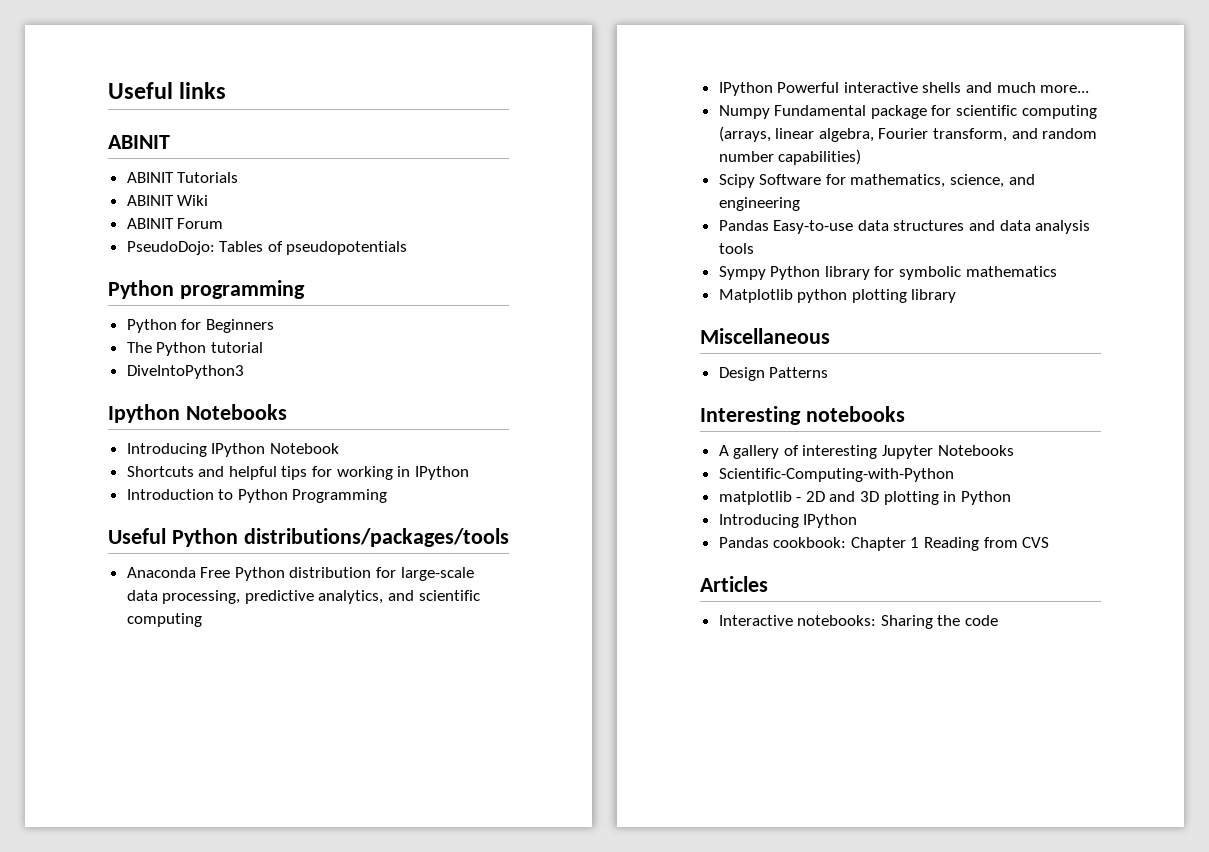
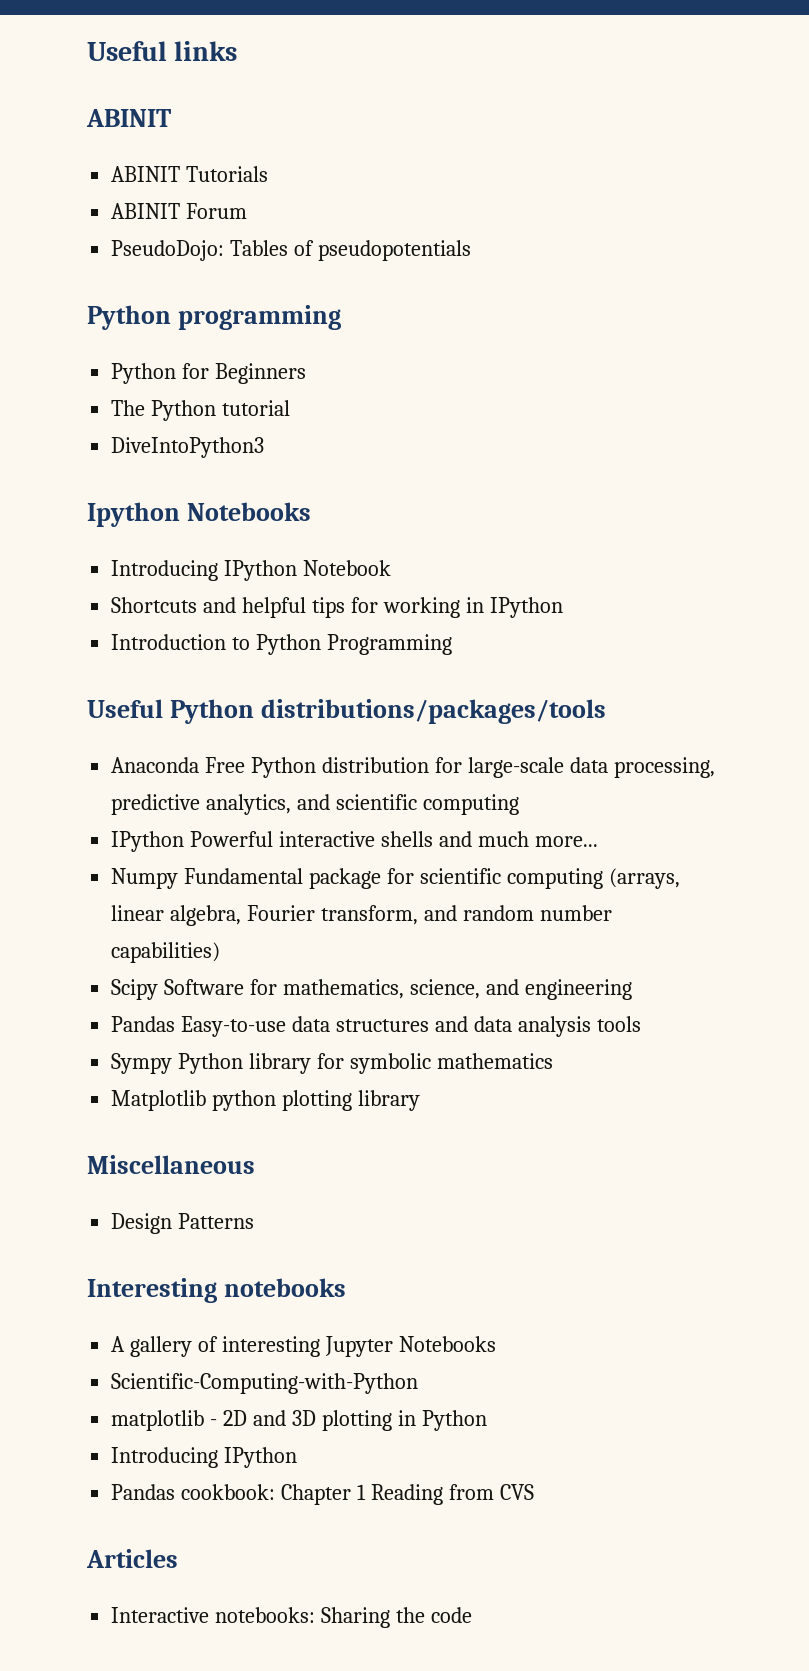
[126,195,209,206] // ABINIT Wiki -> (269, 174) none

